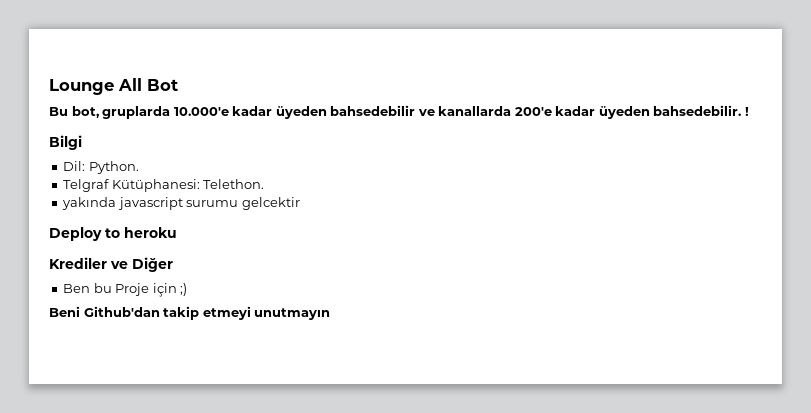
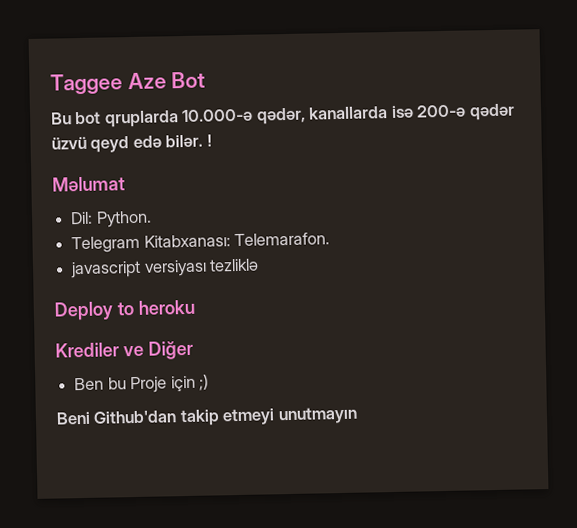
[49,78,142,95] Lounge All -> [50,72,167,95] Taggee Aze
[71,105,742,119] bot, gruplarda 10.000'e kadar üyeden bahsedebilir ve kanallarda 200'e kadar üyeden bahsedebilir. -> [75,103,515,128] [51,134,204,153] bot qruplarda 10.000-ə qədər, kanallarda isə 200-ə qədər üzvü qeyd edə bilər.
[49,135,82,150] Bilgi -> [52,176,125,192] Məlumat
[63,179,265,192] [62,197,300,210] Telgraf Kütüphanesi: Telethon. // yakında javascript surumu gelcektir -> [71,232,331,254] [70,258,260,279] Telegram Kitabxanası: Telemarafon. // javascript versiyası tezliklə

